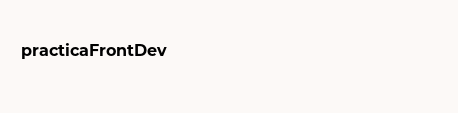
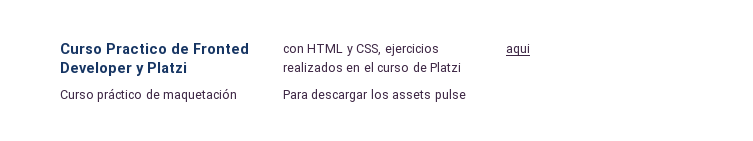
[21,43,167,59] practicaFrontDev -> [60,43,249,54] [60,62,187,76] [60,88,238,102] [283,44,439,56] [283,62,461,72] [283,89,466,102] [506,44,530,56] Curso Practico de Fronted Developer y Platzi // Curso práctico de maquetación con HTML y CSS, ejercicios realizados en el curso de Platzi // Para descargar los assets pulse aqui

